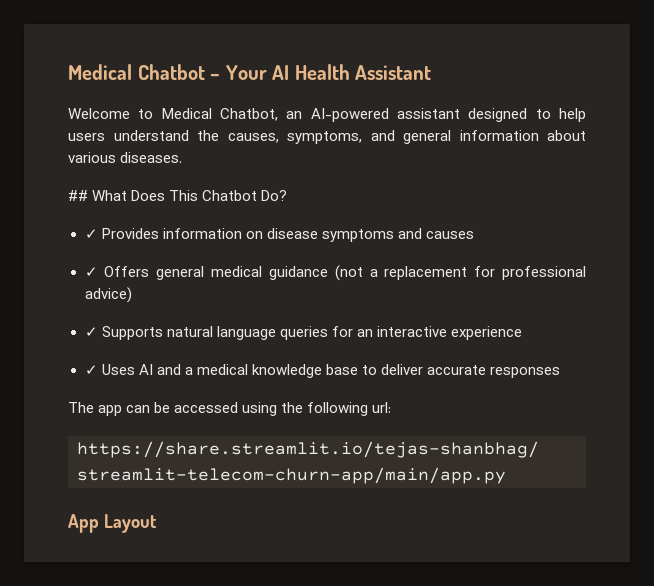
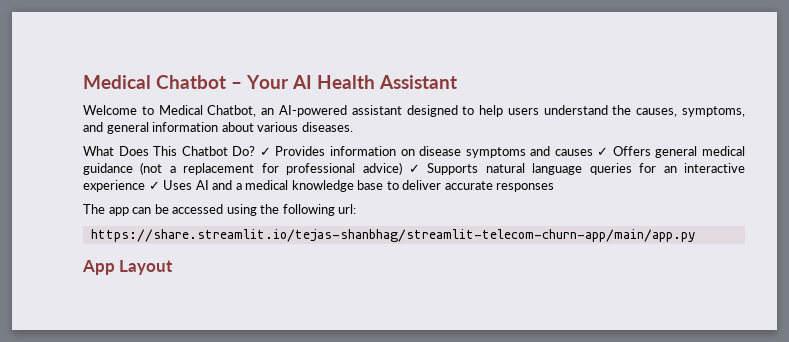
[68,190,88,201] ## -> (353, 127) none
(288, 195) // -> (256, 151) none
(474, 235) // -> (593, 152) none
(132, 295) // -> (402, 168) none
(522, 333) // -> (145, 186) none

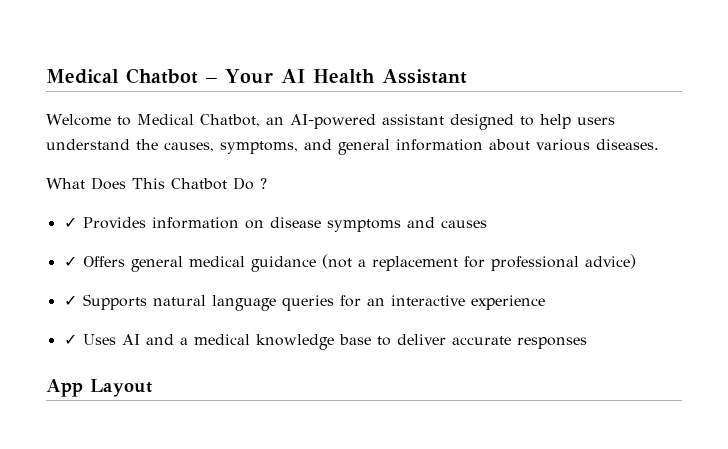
[232,146,256,156] Do? -> [233,177,267,190] Do ? //
(593, 152) none -> (487, 224) //
(402, 168) none -> (636, 261) //
(145, 186) none -> (545, 302) //
[83,204,357,216] [90,229,696,242] // The app can be accessed using the following url: // https://share.streamlit.io/tejas-shanbhag/streamlit-telecom-churn-app/main/app.py -> (587, 343) none

